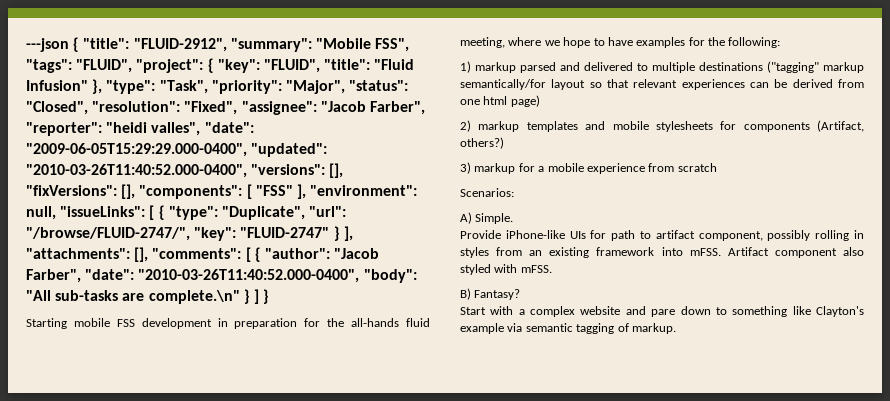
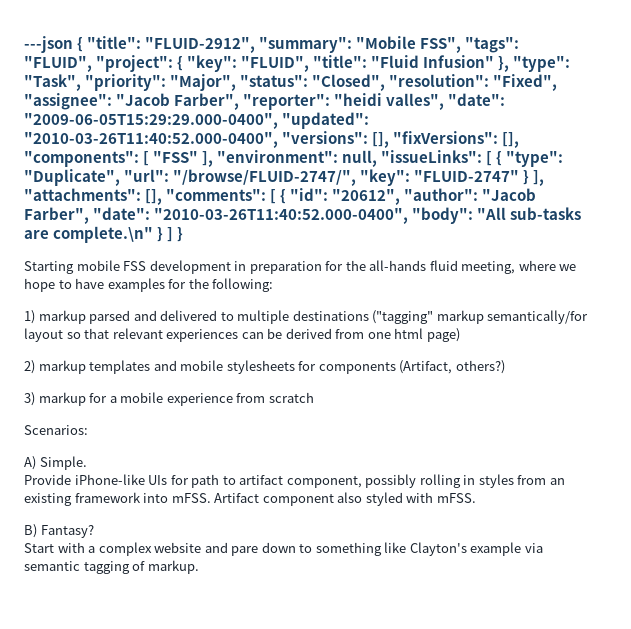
(261, 254) none -> [290,188,401,205] "id": "20612",

